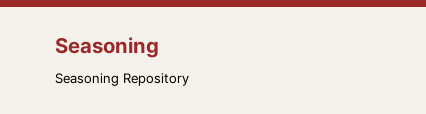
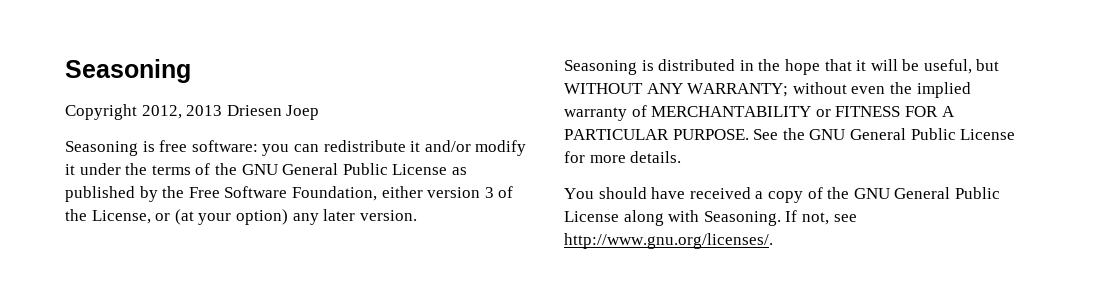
[55,73,189,86] Seasoning Repository -> [65,104,320,120] [65,140,527,156] [65,163,467,175] [65,186,514,202] [65,209,417,225] [564,59,1000,75] [564,82,971,98] [564,105,955,121] [564,128,1016,140] [564,151,682,163] [564,187,1000,203] [564,210,857,226] [564,233,773,249] Copyright 2012, 2013 Driesen Joep // Seasoning is free software: you can redistribute it and/or modify it under the terms of the GNU General Public License as published by the Free Software Foundation, either version 3 of the License, or (at your option) any later version. // Seasoning is distributed in the hope that it will be useful, but WITHOUT ANY WARRANTY; without even the implied warranty of MERCHANTABILITY or FITNESS FOR A PARTICULAR PURPOSE. See the GNU General Public License for more details. // You should have received a copy of the GNU General Public License along with Seasoning. If not, see http://www.gnu.org/licenses/.

